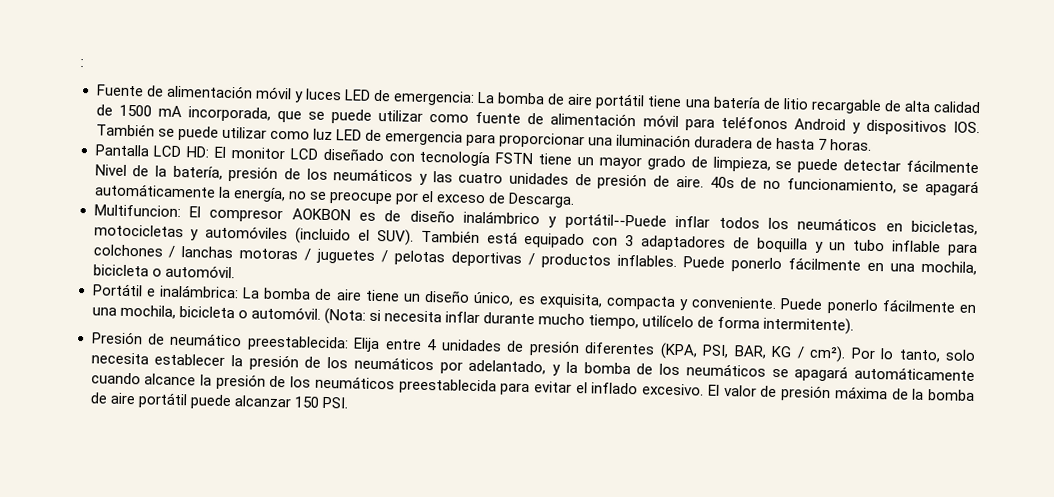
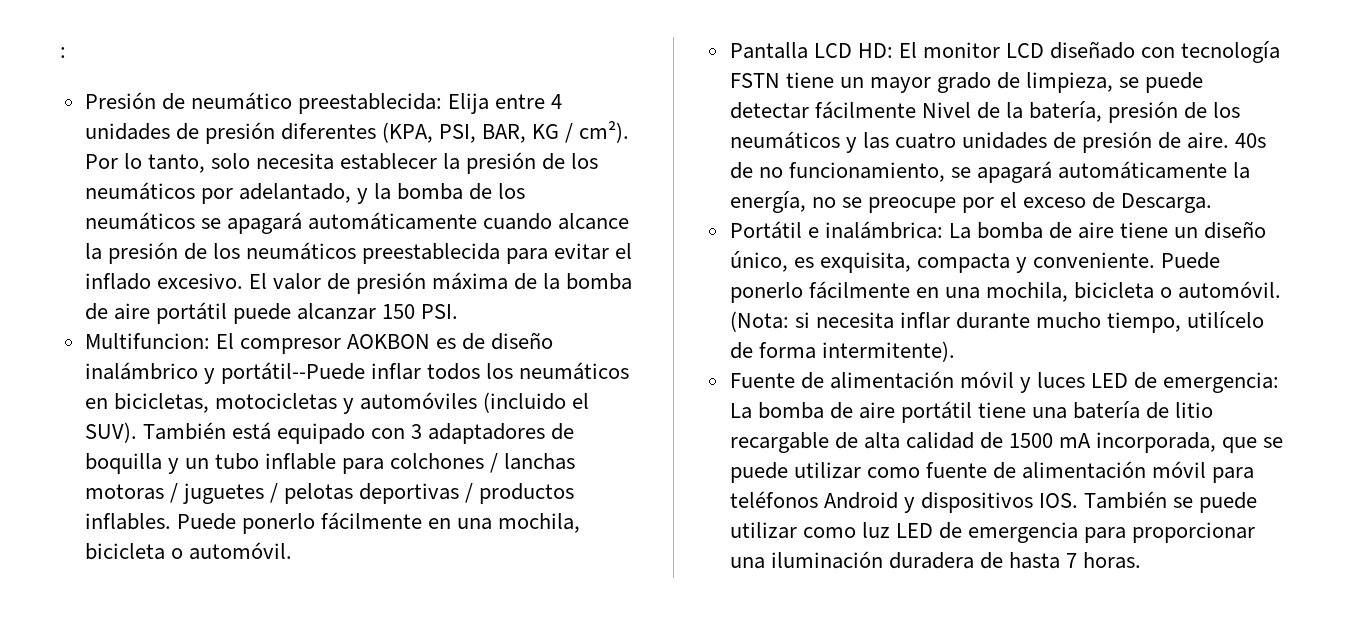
[95,84,982,115] [95,104,981,136] [95,123,873,151] [94,144,979,174] [94,164,979,197] [93,183,576,208] [93,204,979,236] [93,224,978,257] [92,244,978,276] [92,264,235,279] [91,283,977,315] [91,304,855,335] // Fuente de alimentación móvil y luces LED de emergencia: La bomba de aire portátil tiene una batería de litio recargable de alta calidad de 1500 mA incorporada, que se puede utilizar como fuente de alimentación móvil para teléfonos Android y dispositivos IOS. También se puede utilizar como luz LED de emergencia para proporcionar una iluminación duradera de hasta 7 horas. // Pantalla LCD HD: El monitor LCD diseñado con tecnología FSTN tiene un mayor grado de limpieza, se puede detectar fácilmente Nivel de la batería, presión de los neumáticos y las cuatro unidades de presión de aire. 40s de no funcionamiento, se apagará automáticamente la energía, no se preocupe por el exceso de Descarga. // Multifuncion: El compresor AOKBON es de diseño inalámbrico y portátil--Puede inflar todos los neumáticos en bicicletas, motocicletas y automóviles (incluido el SUV). También está equipado con 3 adaptadores de boquilla y un tubo inflable para colchones / lanchas motoras / juguetes / pelotas deportivas / productos inflables. Puede ponerlo fácilmente en una mochila, bicicleta o automóvil. // Portátil e inalámbrica: La bomba de aire tiene un diseño único, es exquisita, compacta y conveniente. Puede ponerlo fácilmente en una mochila, bicicleta o automóvil. (Nota: si necesita inflar durante mucho tiempo, utilícelo de forma intermitente). -> (66, 52) none
(348, 402) none -> [84,332,554,354] [84,362,630,384] [84,392,590,414] [84,422,575,444] [84,453,576,474] [84,483,575,504] [84,512,581,534] [84,542,292,560] [729,41,1281,63] [729,72,1204,93] [729,101,1241,123] [729,131,1267,153] [729,161,1251,183] [729,191,1213,213] [729,221,1267,239] [729,251,1221,273] [729,281,1282,303] [729,311,1265,333] [729,341,955,362] [729,371,1280,393] [729,401,1214,423] [729,432,1284,453] [729,461,1255,483] [729,491,1258,513] [729,522,1256,543] [729,551,1142,569] // Multifuncion: El compresor AOKBON es de diseño inalámbrico y portátil--Puede inflar todos los neumáticos en bicicletas, motocicletas y automóviles (incluido el SUV). También está equipado con 3 adaptadores de boquilla y un tubo inflable para colchones / lanchas motoras / juguetes / pelotas deportivas / productos inflables. Puede ponerlo fácilmente en una mochila, bicicleta o automóvil. // Pantalla LCD HD: El monitor LCD diseñado con tecnología FSTN tiene un mayor grado de limpieza, se puede detectar fácilmente Nivel de la batería, presión de los neumáticos y las cuatro unidades de presión de aire. 40s de no funcionamiento, se apagará automáticamente la energía, no se preocupe por el exceso de Descarga. // Portátil e inalámbrica: La bomba de aire tiene un diseño único, es exquisita, compacta y conveniente. Puede ponerlo fácilmente en una mochila, bicicleta o automóvil. (Nota: si necesita inflar durante mucho tiempo, utilícelo de forma intermitente). // Fuente de alimentación móvil y luces LED de emergencia: La bomba de aire portátil tiene una batería de litio recargable de alta calidad de 1500 mA incorporada, que se puede utilizar como fuente de alimentación móvil para teléfonos Android y dispositivos IOS. También se puede utilizar como luz LED de emergencia para proporcionar una iluminación duradera de hasta 7 horas.

